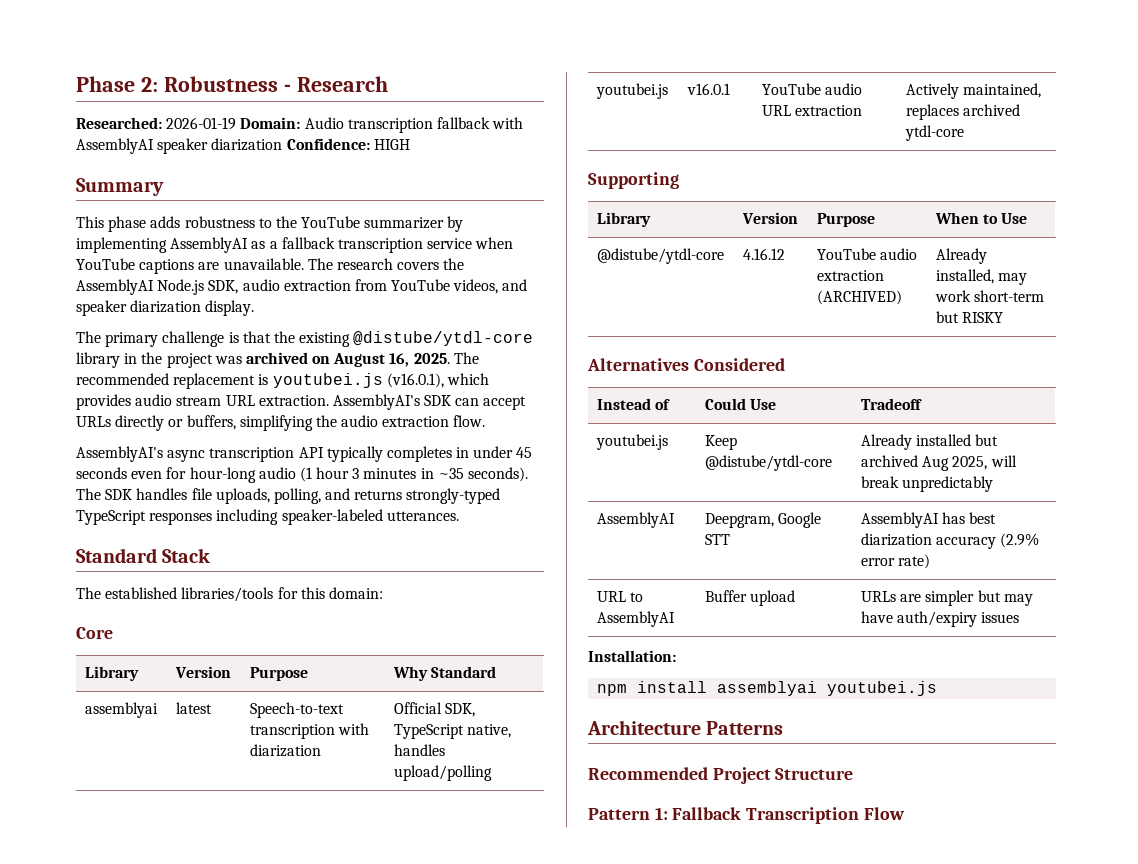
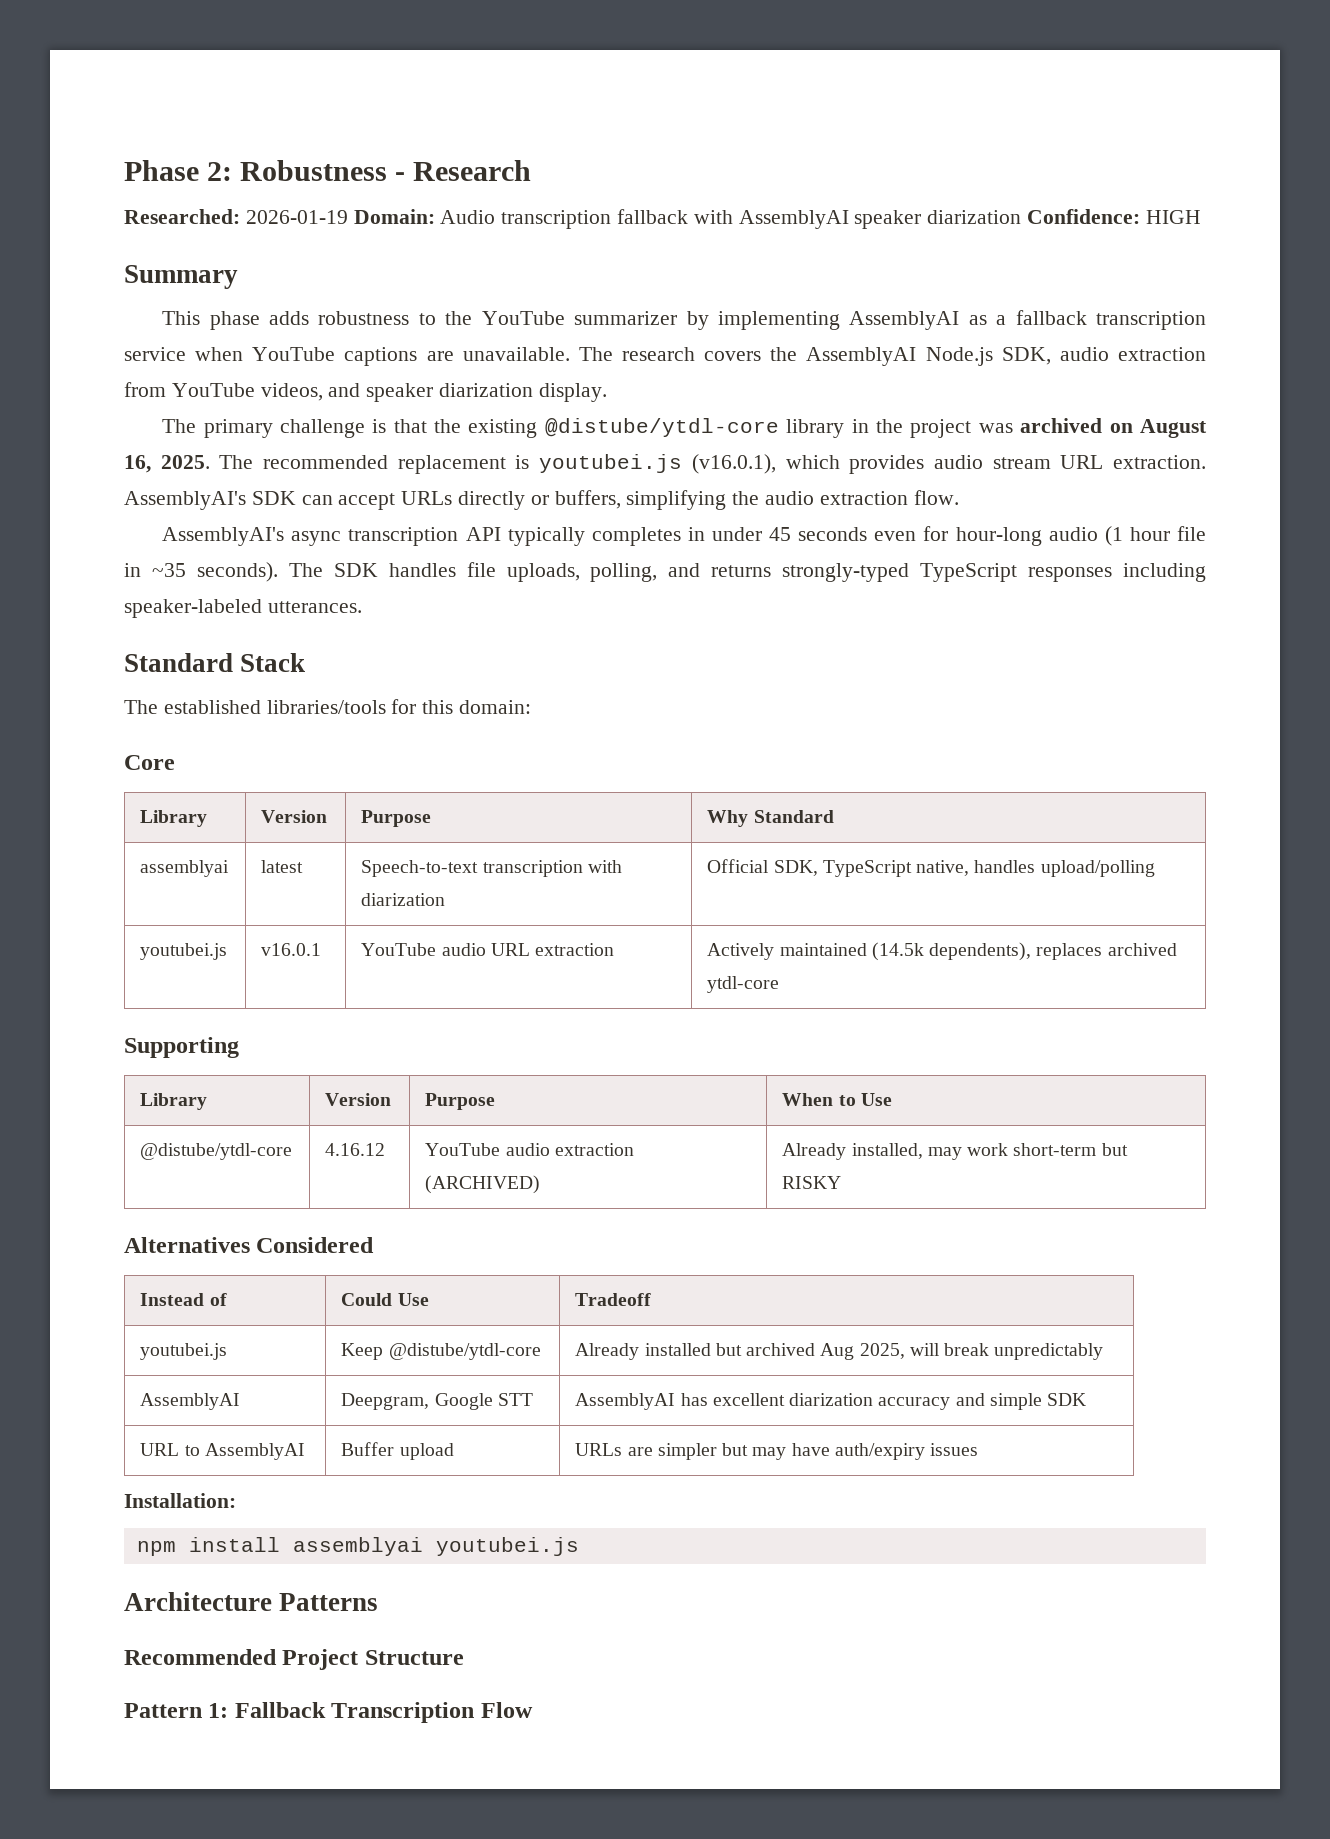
[352,468,417,479] 3 minutes -> [1176,526,1206,541] file
[963,83,1042,98] maintained, -> [779,942,1032,961] maintained (14.5k dependents),
[969,512,997,524] best -> [712,1393,785,1406] excellent
[1000,533,1040,548] [861,554,931,569] (2.9% error rate) -> [955,1393,1087,1410] and simple SDK

